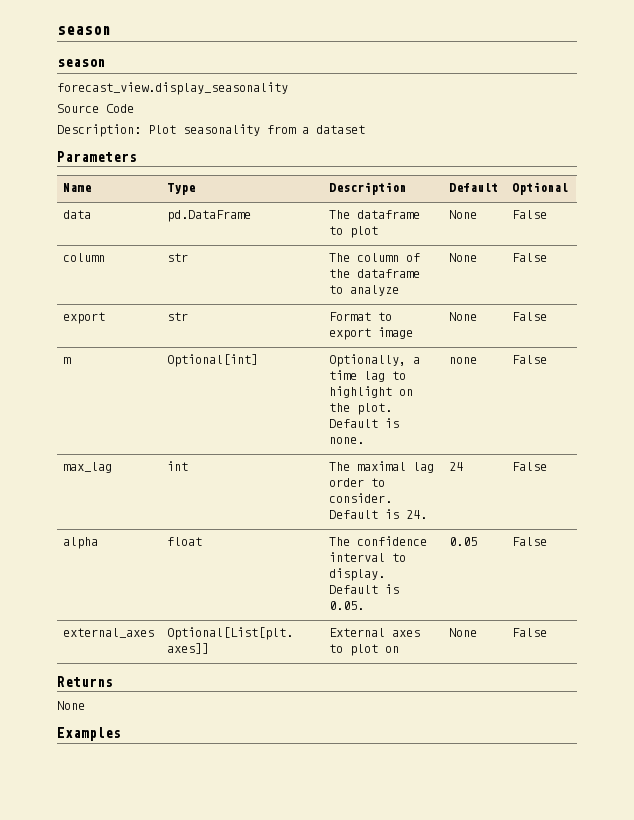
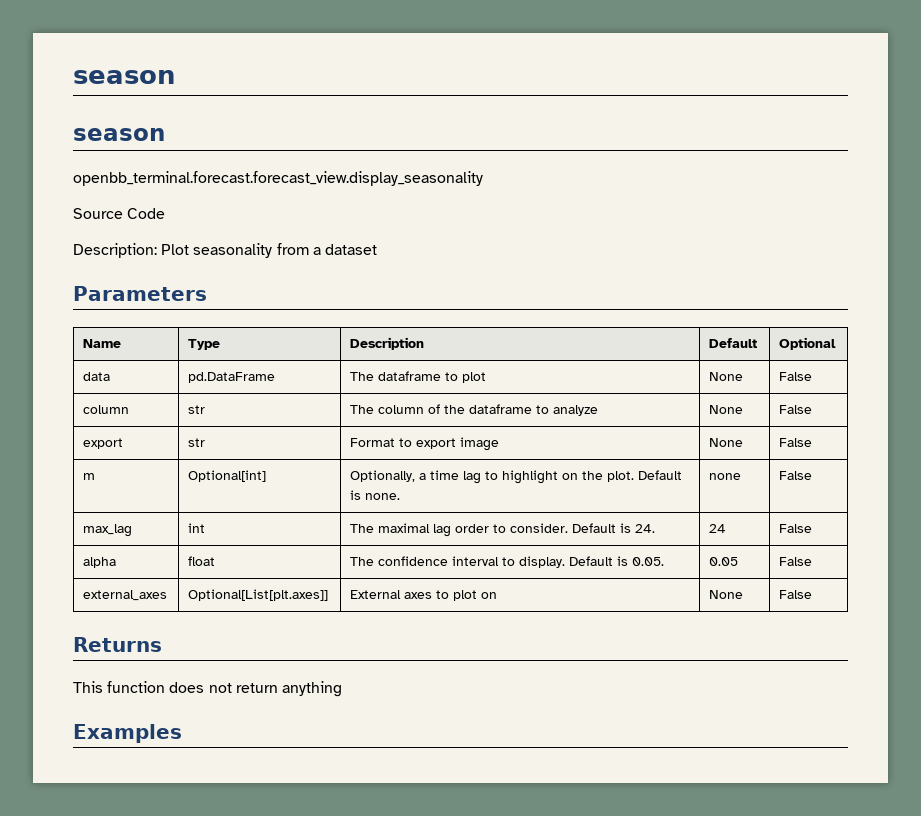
[57,82,288,95] forecast_view.display_seasonality -> [73,171,483,186] openbb_terminal.forecast.forecast_view.display_seasonality
[57,701,85,710] // None -> [73,681,342,697] // This function does not return anything

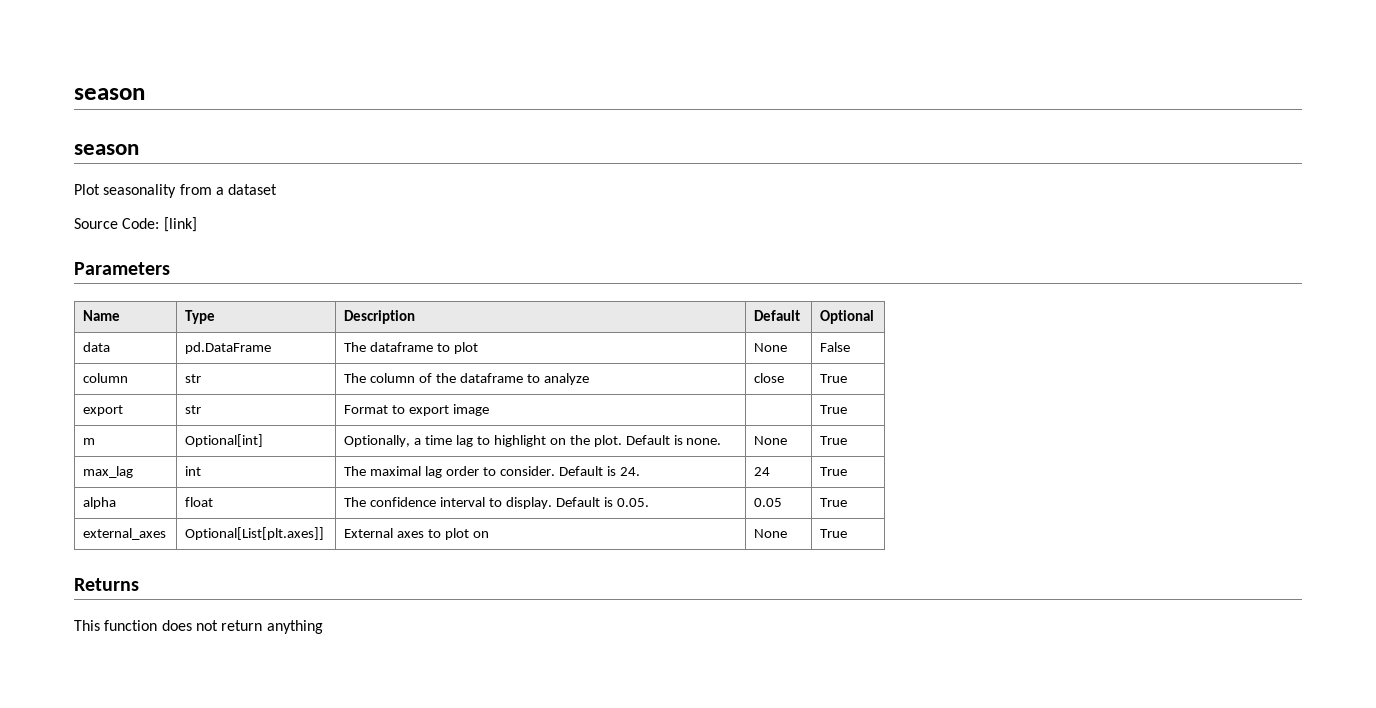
[73,171,483,186] [73,208,166,219] [73,243,157,258] openbb_terminal.forecast.forecast_view.display_seasonality // Source Code // Description: -> (139, 149) none
(377, 249) none -> [74,217,197,232] // Source Code: [link]
[709,405,744,414] [779,405,813,414] None | False -> [754,373,785,383] [820,374,848,383] close | True
[709,438,744,447] [779,438,813,447] None | False -> [820,405,848,414] | True
[709,473,742,480] [779,471,813,480] none | False -> [754,436,788,445] [820,436,848,445] None | True
[779,524,813,533] False -> [820,467,848,476] True
[779,557,813,566] False -> [820,498,848,507] True
[779,590,813,599] False -> [820,529,848,538] True
[73,724,182,743] // Examples -> (323, 627) none

